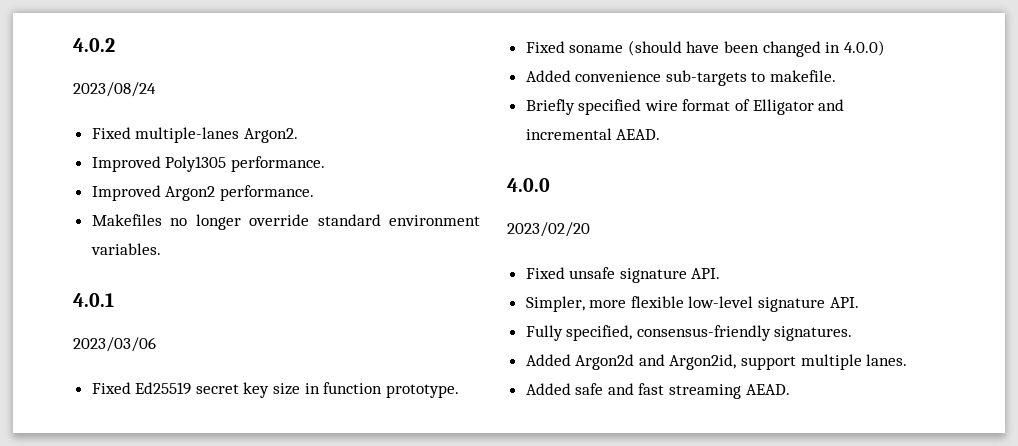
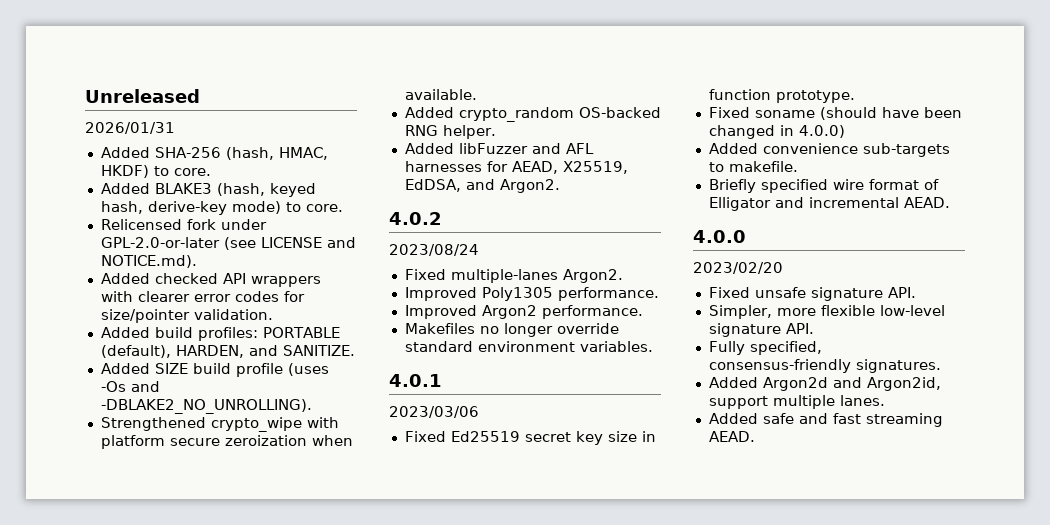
(73, 45) none -> [85,89,200,103] [85,122,175,134] [100,147,328,160] [100,165,211,178] [100,183,316,197] [100,201,343,215] [100,219,267,230] [100,237,356,250] [100,255,197,268] [100,273,321,287] [100,291,305,302] [100,309,273,323] [100,327,340,341] [100,345,355,358] [100,363,329,377] [100,381,160,392] [100,399,312,414] [100,417,339,432] [100,435,353,449] [404,89,477,100] [404,107,661,122] [404,125,496,139] [404,143,594,154] [404,161,628,174] [404,179,560,193] Unreleased // 2026/01/31 // Added SHA-256 (hash, HMAC, HKDF) to core. // Added BLAKE3 (hash, keyed hash, derive-key mode) to core. // Relicensed fork under GPL-2.0-or-later (see LICENSE and NOTICE.md). // Added checked API wrappers with clearer error codes for size/pointer validation. // Added build profiles: PORTABLE (default), HARDEN, and SANITIZE. // Added SIZE build profile (uses -Os and -DBLAKE2_NO_UNROLLING). // Strengthened crypto_wipe with platform secure zeroization when available. // Added crypto_random OS-backed RNG helper. // Added libFuzzer and AFL harnesses for AEAD, X25519, EdDSA, and Argon2. //

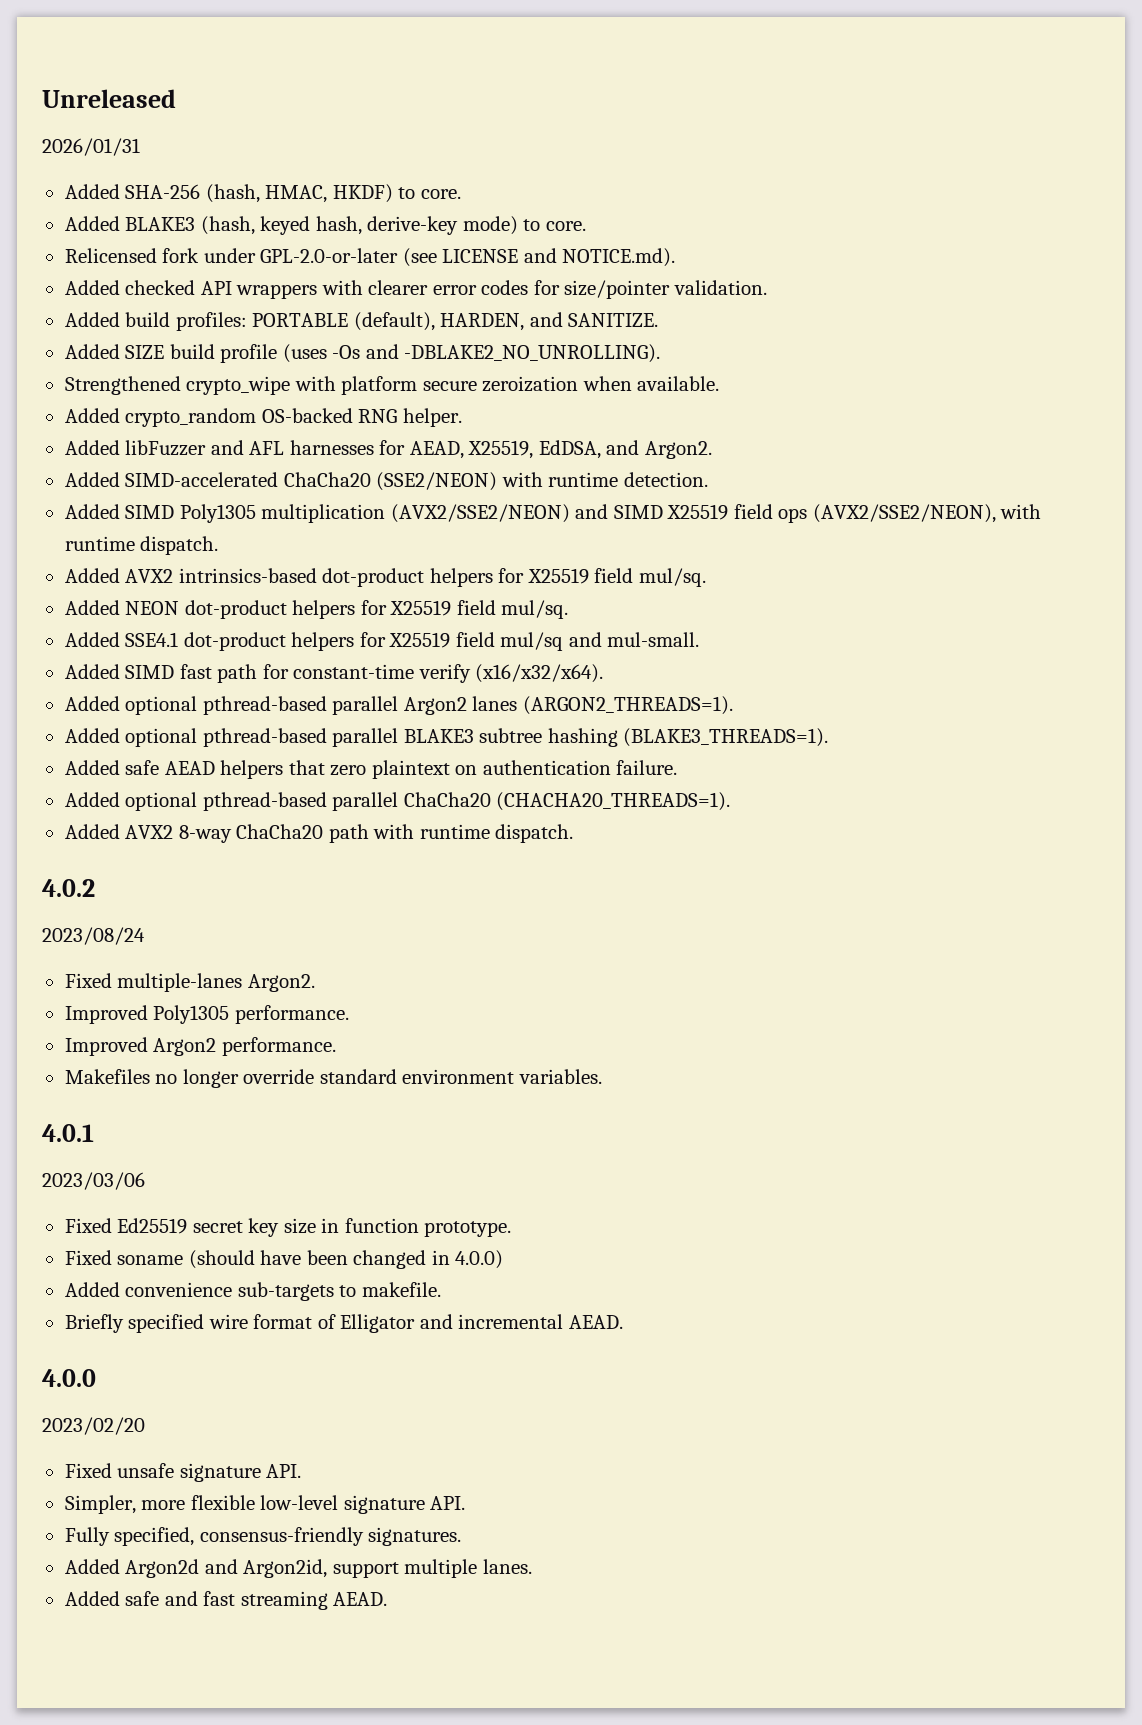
(560, 186) none -> [64,472,708,491] [64,504,1042,523] [64,536,219,555] [64,568,706,587] [64,600,569,619] [64,632,700,651] [64,664,604,683] [64,696,733,715] [64,728,829,747] [64,760,678,779] [64,792,731,811] [64,824,574,843] // Added SIMD-accelerated ChaCha20 (SSE2/NEON) with runtime detection. // Added SIMD Poly1305 multiplication (AVX2/SSE2/NEON) and SIMD X25519 field ops (AVX2/SSE2/NEON), with runtime dispatch. // Added AVX2 intrinsics-based dot-product helpers for X25519 field mul/sq. // Added NEON dot-product helpers for X25519 field mul/sq. // Added SSE4.1 dot-product helpers for X25519 field mul/sq and mul-small. // Added SIMD fast path for constant-time verify (x16/x32/x64). // Added optional pthread-based parallel Argon2 lanes (ARGON2_THREADS=1). // Added optional pthread-based parallel BLAKE3 subtree hashing (BLAKE3_THREADS=1). // Added safe AEAD helpers that zero plaintext on authentication failure. // Added optional pthread-based parallel ChaCha20 (CHACHA20_THREADS=1). // Added AVX2 8-way ChaCha20 path with runtime dispatch.

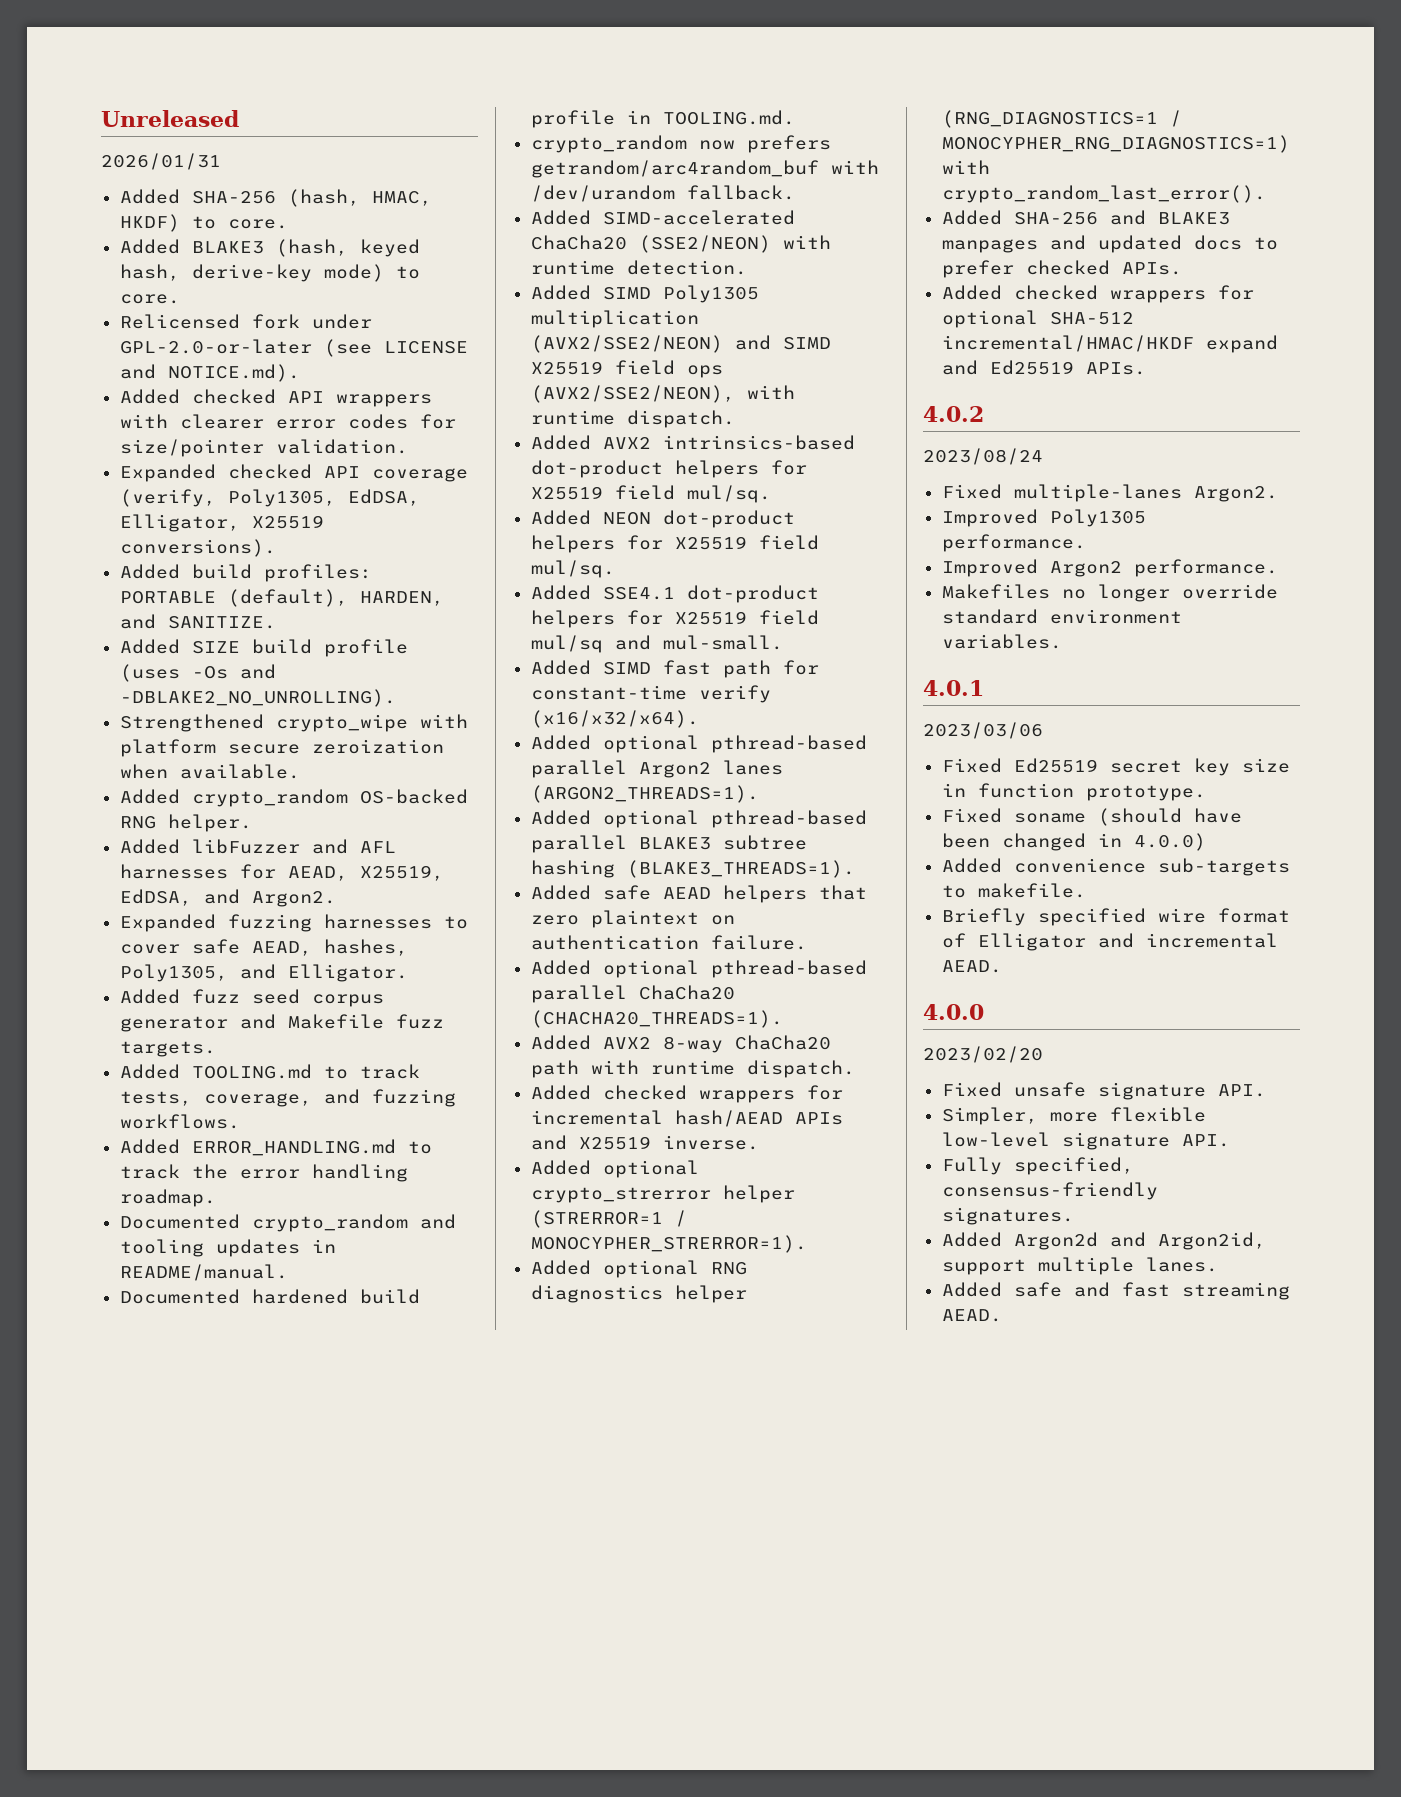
(767, 287) none -> [119,464,468,482] [119,489,420,507] [119,514,324,532] [119,539,276,557] // Expanded checked API coverage (verify, Poly1305, EdDSA, Elligator, X25519 conversions).
(712, 450) none -> [119,914,468,932] [119,939,408,956] [119,964,408,982] [119,989,384,1007] [119,1014,444,1032] [119,1041,216,1057] [119,1064,420,1079] [119,1089,456,1107] [119,1114,240,1129] [119,1139,432,1156] [119,1164,408,1182] [119,1189,216,1207] [119,1214,456,1232] [119,1239,336,1257] [119,1264,288,1281] [119,1289,420,1304] [530,110,795,128] [530,135,831,153] [530,160,879,178] [530,185,795,202] // Expanded fuzzing harnesses to cover safe AEAD, hashes, Poly1305, and Elligator. // Added fuzz seed corpus generator and Makefile fuzz targets. // Added TOOLING.md to track tests, coverage, and fuzzing workflows. // Added ERROR_HANDLING.md to track the error handling roadmap. // Documented crypto_random and tooling updates in README/manual. // Documented hardened build profile in TOOLING.md. // crypto_random now prefers getrandom/arc4random_buf with /dev/urandom fallback.
(574, 833) none -> [530,1085,843,1103] [530,1110,843,1127] [530,1135,759,1150] [530,1160,699,1178] [530,1185,795,1203] [530,1210,687,1228] [530,1235,807,1253] [530,1260,747,1278] [530,1285,747,1303] [941,110,1182,128] [941,135,1290,153] [941,160,990,174] [941,185,1266,203] [941,210,1230,225] [941,235,1278,253] [941,260,1182,278] [941,285,1254,303] [941,310,1134,328] [941,335,1278,353] [941,360,1146,375] // Added checked wrappers for incremental hash/AEAD APIs and X25519 inverse. // Added optional crypto_strerror helper (STRERROR=1 / MONOCYPHER_STRERROR=1). // Added optional RNG diagnostics helper (RNG_DIAGNOSTICS=1 / MONOCYPHER_RNG_DIAGNOSTICS=1) with crypto_random_last_error(). // Added SHA-256 and BLAKE3 manpages and updated docs to prefer checked APIs. // Added checked wrappers for optional SHA-512 incremental/HMAC/HKDF expand and Ed25519 APIs.

